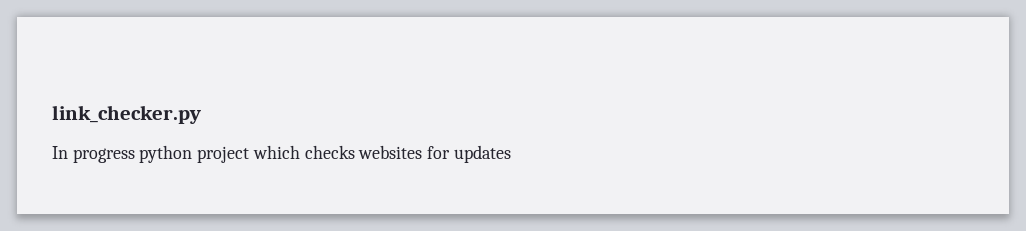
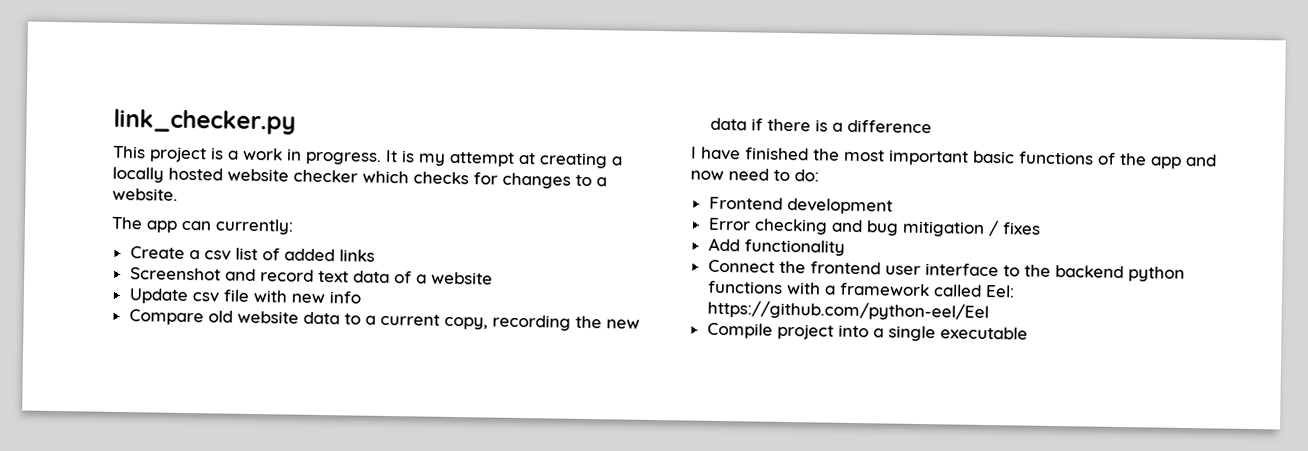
[52,145,511,163] In progress python project which checks websites for updates -> [112,145,623,169] [112,166,607,189] [112,187,178,201] [111,216,294,235] [129,246,375,262] [129,267,493,285] [128,288,361,305] [128,309,640,331] [709,117,932,134] [691,146,1217,169] [690,168,819,182] [708,196,893,215] [707,217,1041,237] [707,237,845,256] [707,259,1185,282] [706,280,1015,298] [706,299,989,322] [706,322,1028,342] This project is a work in progress. It is my attempt at creating a locally hosted website checker which checks for changes to a website. // The app can currently: // Create a csv list of added links // Screenshot and record text data of a website // Update csv file with new info // Compare old website data to a current copy, recording the new data if there is a difference // I have finished the most important basic functions of the app and now need to do: // Frontend development // Error checking and bug mitigation / fixes // Add functionality // Connect the frontend user interface to the backend python functions with a framework called Eel: https://github.com/python-eel/Eel // Compile project into a single executable

